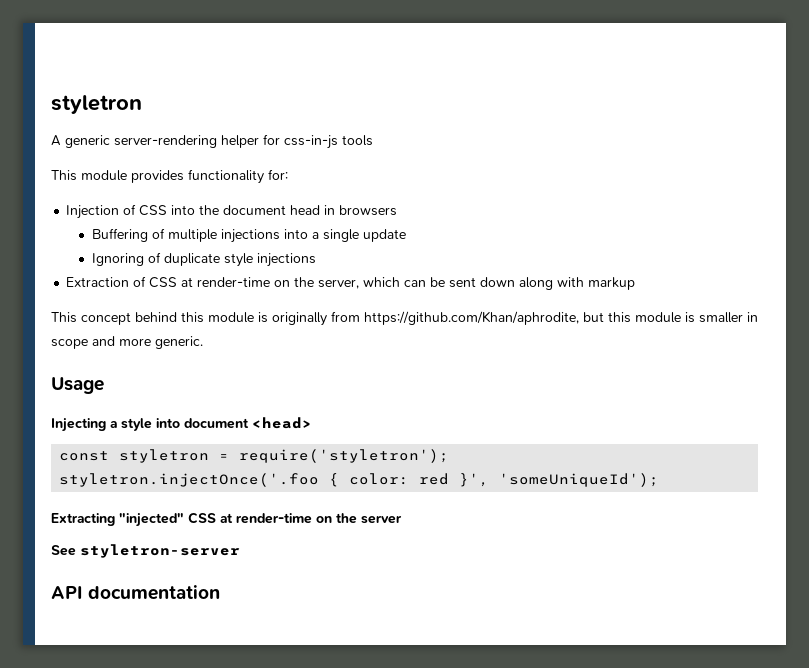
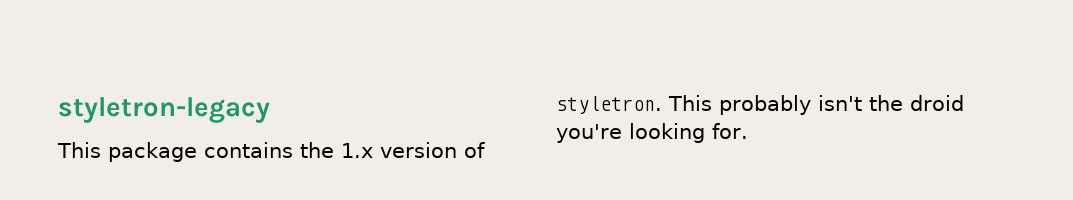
[51,95,142,114] [51,134,373,149] [51,169,288,184] [66,204,398,219] [91,228,406,243] [91,252,316,267] [66,276,636,290] [51,311,758,326] [51,336,203,349] [51,377,104,394] [51,417,312,432] [59,449,450,463] [59,473,660,487] [51,512,402,527] [51,544,240,558] [51,585,221,600] styletron // A generic server-rendering helper for css-in-js tools // This module provides functionality for: // Injection of CSS into the document head in browsers // Buffering of multiple injections into a single update // Ignoring of duplicate style injections // Extraction of CSS at render-time on the server, which can be sent down along with markup // This concept behind this module is originally from https://github.com/Khan/aphrodite, but this module is smaller in scope and more generic. // Usage // Injecting a style into document <head> // const styletron = require('styletron'); // styletron.injectOnce('.foo { color: red }', 'someUniqueId'); // Extracting "injected" CSS at render-time on the server // See styletron-server // API documentation -> [58,97,270,123] [57,142,485,162] [556,95,964,115] [556,123,748,143] styletron-legacy // This package contains the 1.x version of styletron. This probably isn't the droid you're looking for.

